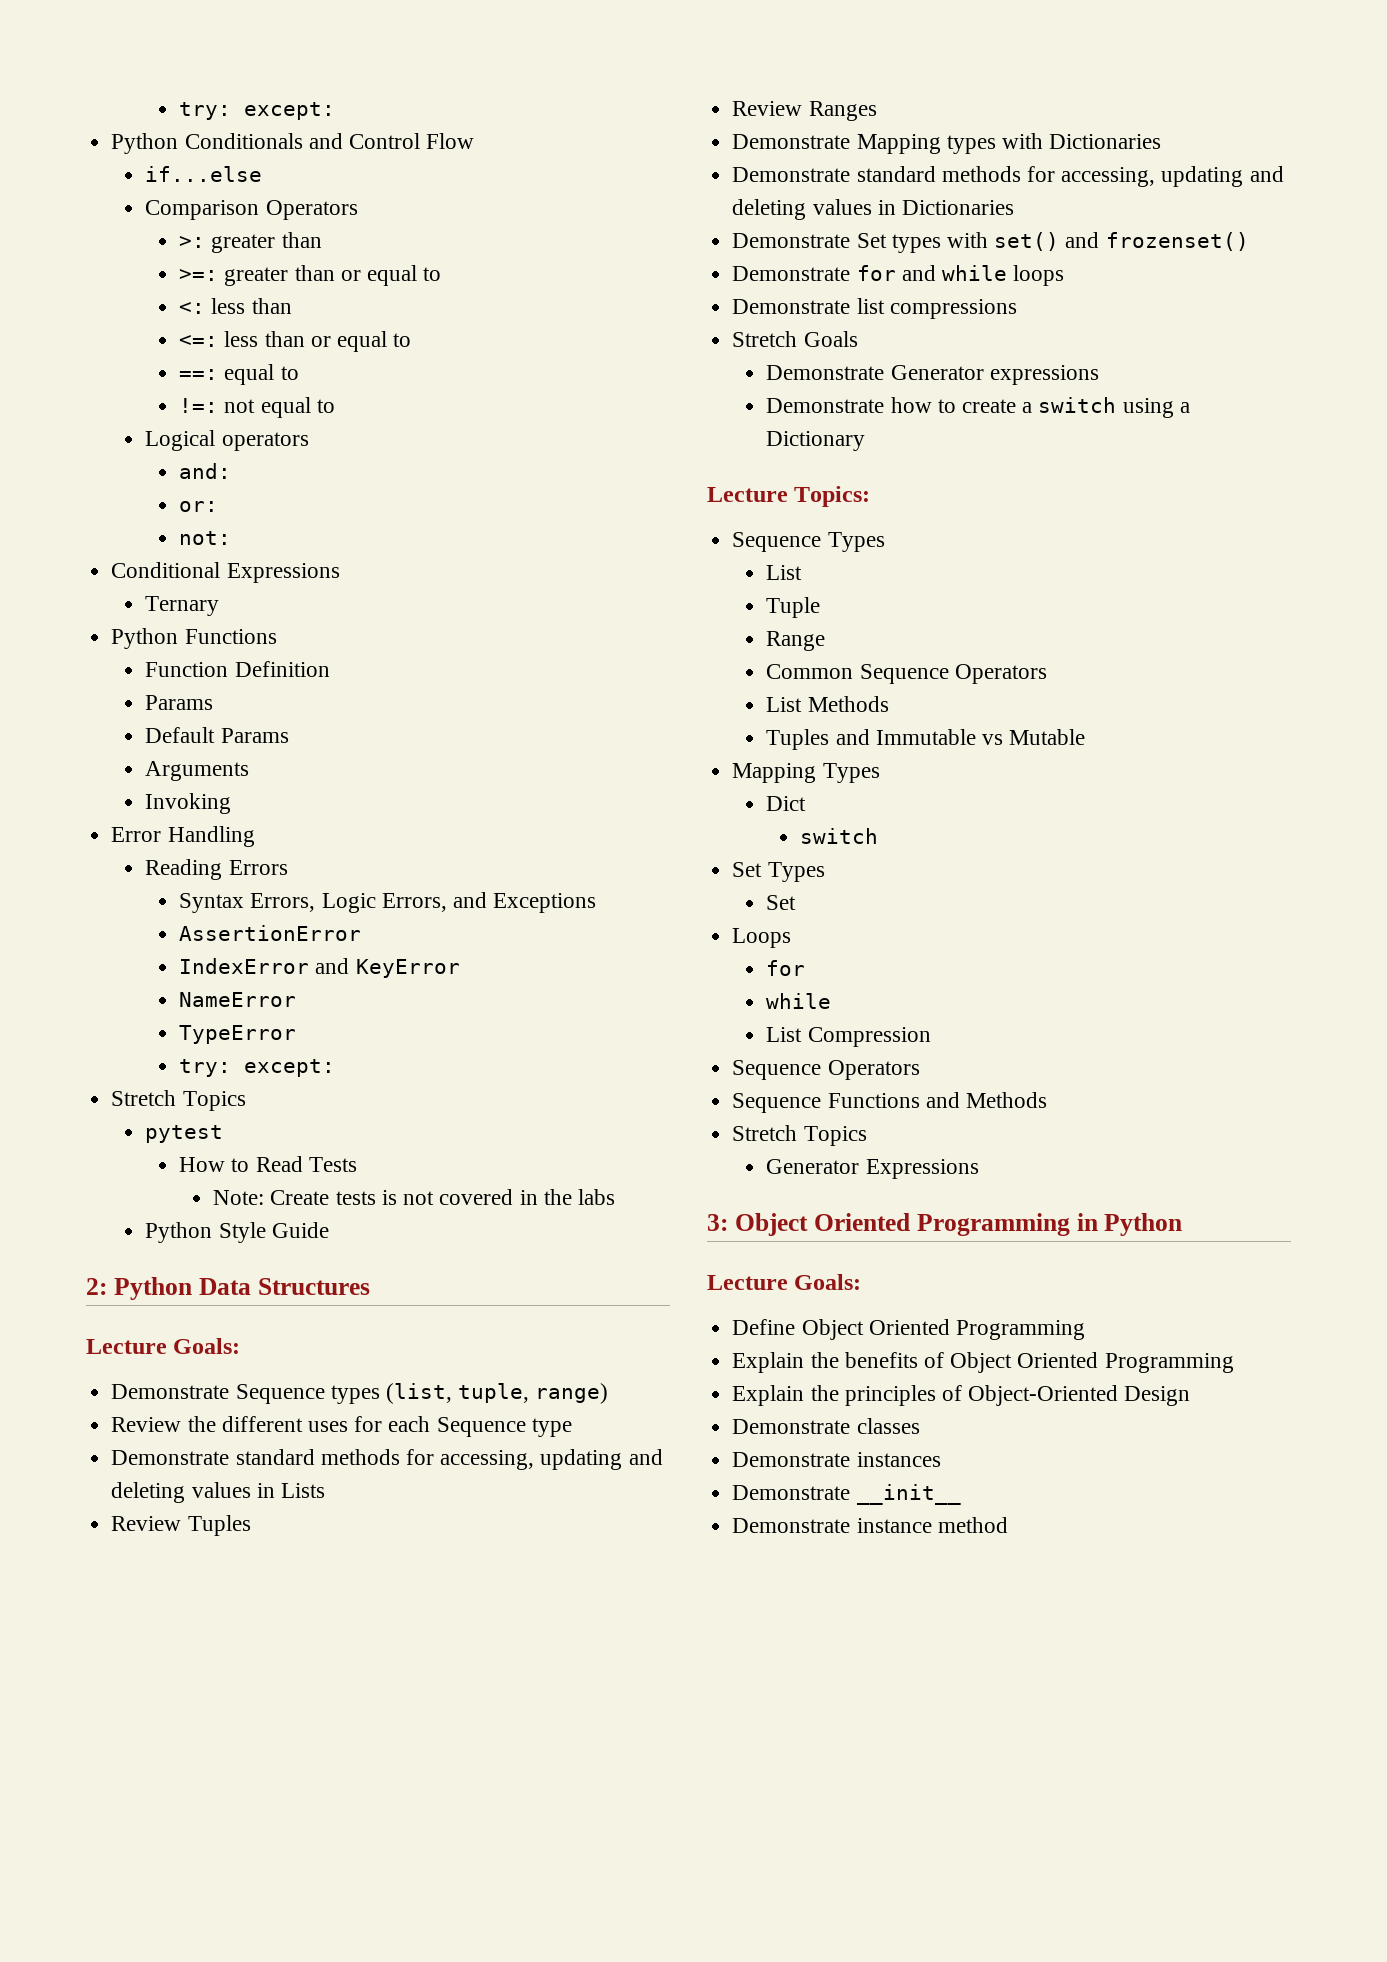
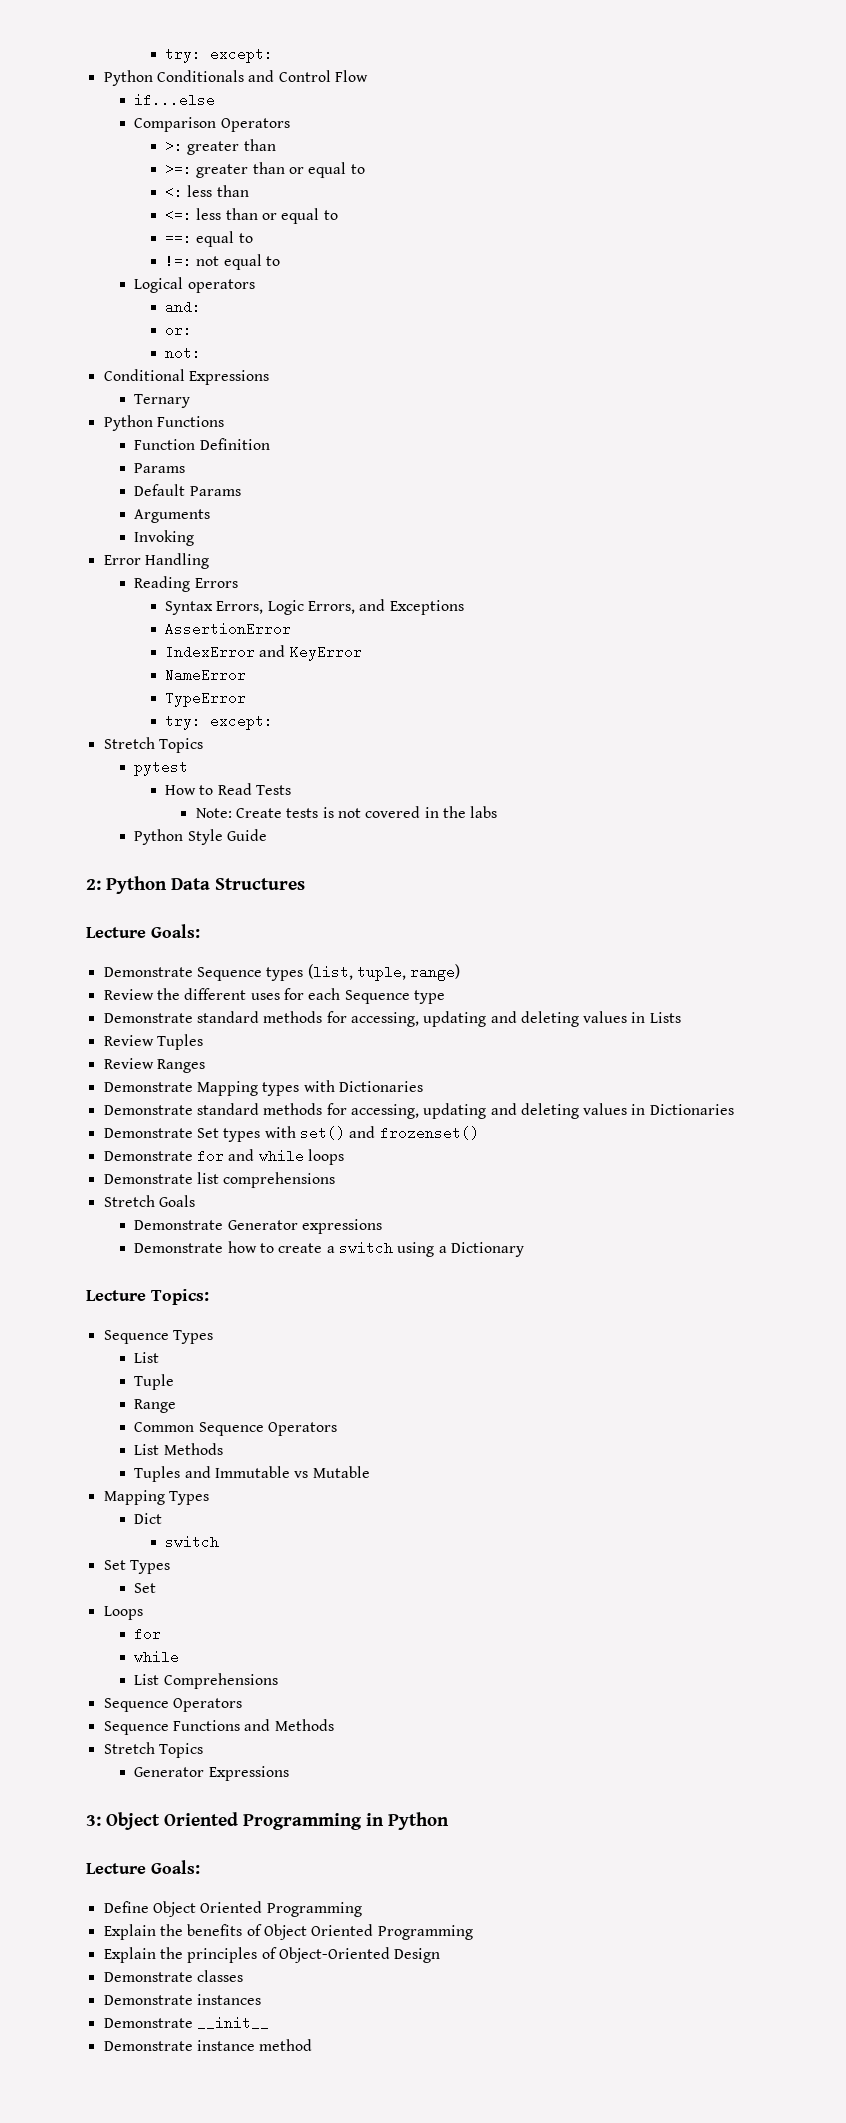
[889,299,1017,319] compressions -> [223,1172,336,1188] comprehensions
[807,1027,931,1047] Compression -> [163,1673,278,1689] Comprehensions

